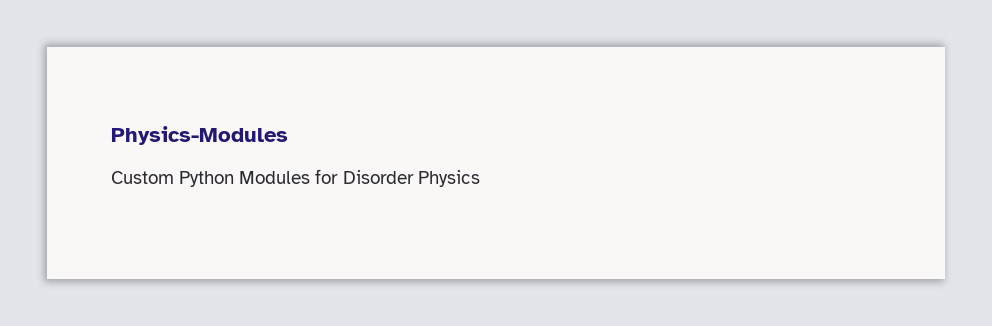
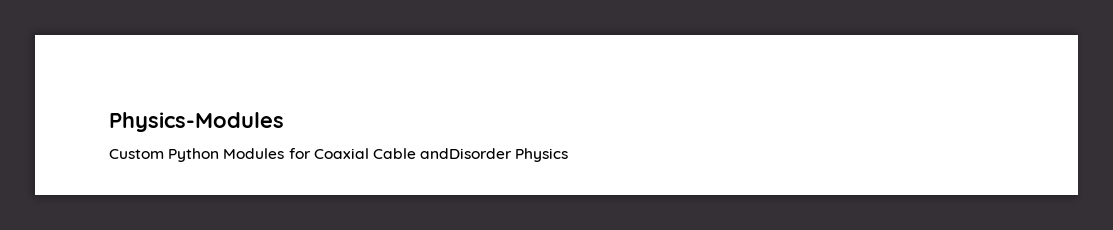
[342,170,414,184] Disorder -> [313,148,513,159] Coaxial Cable andDisorder

